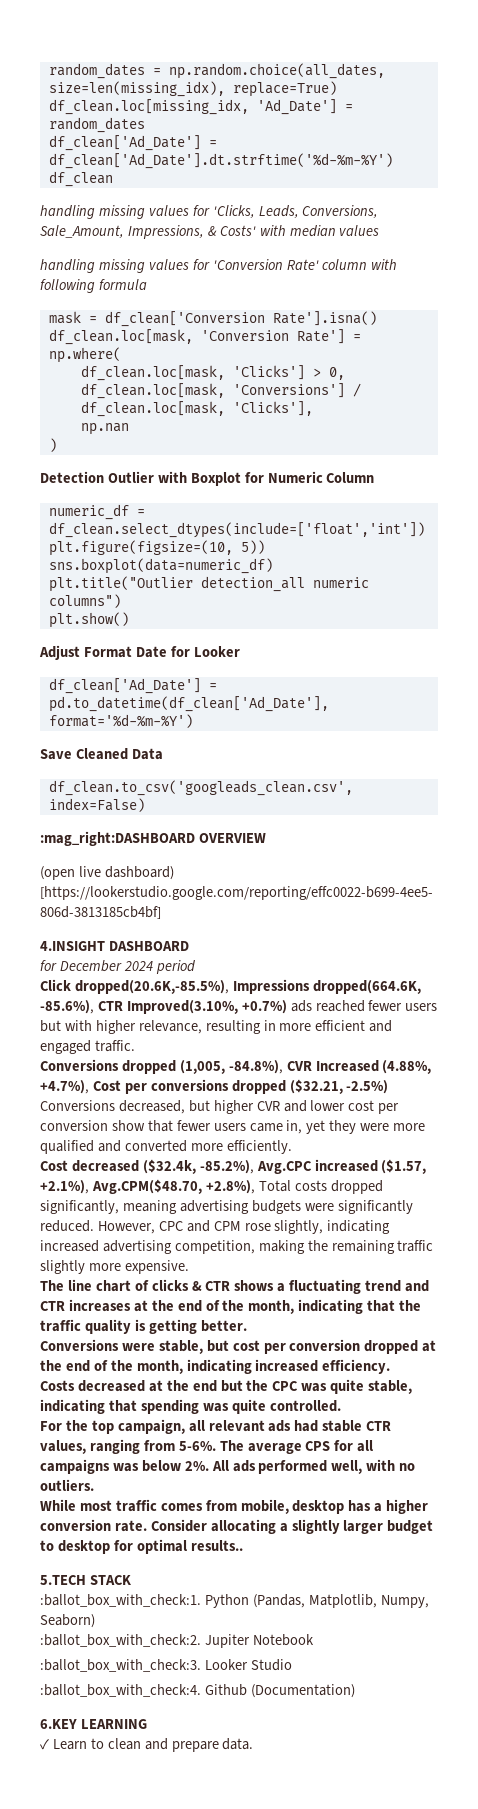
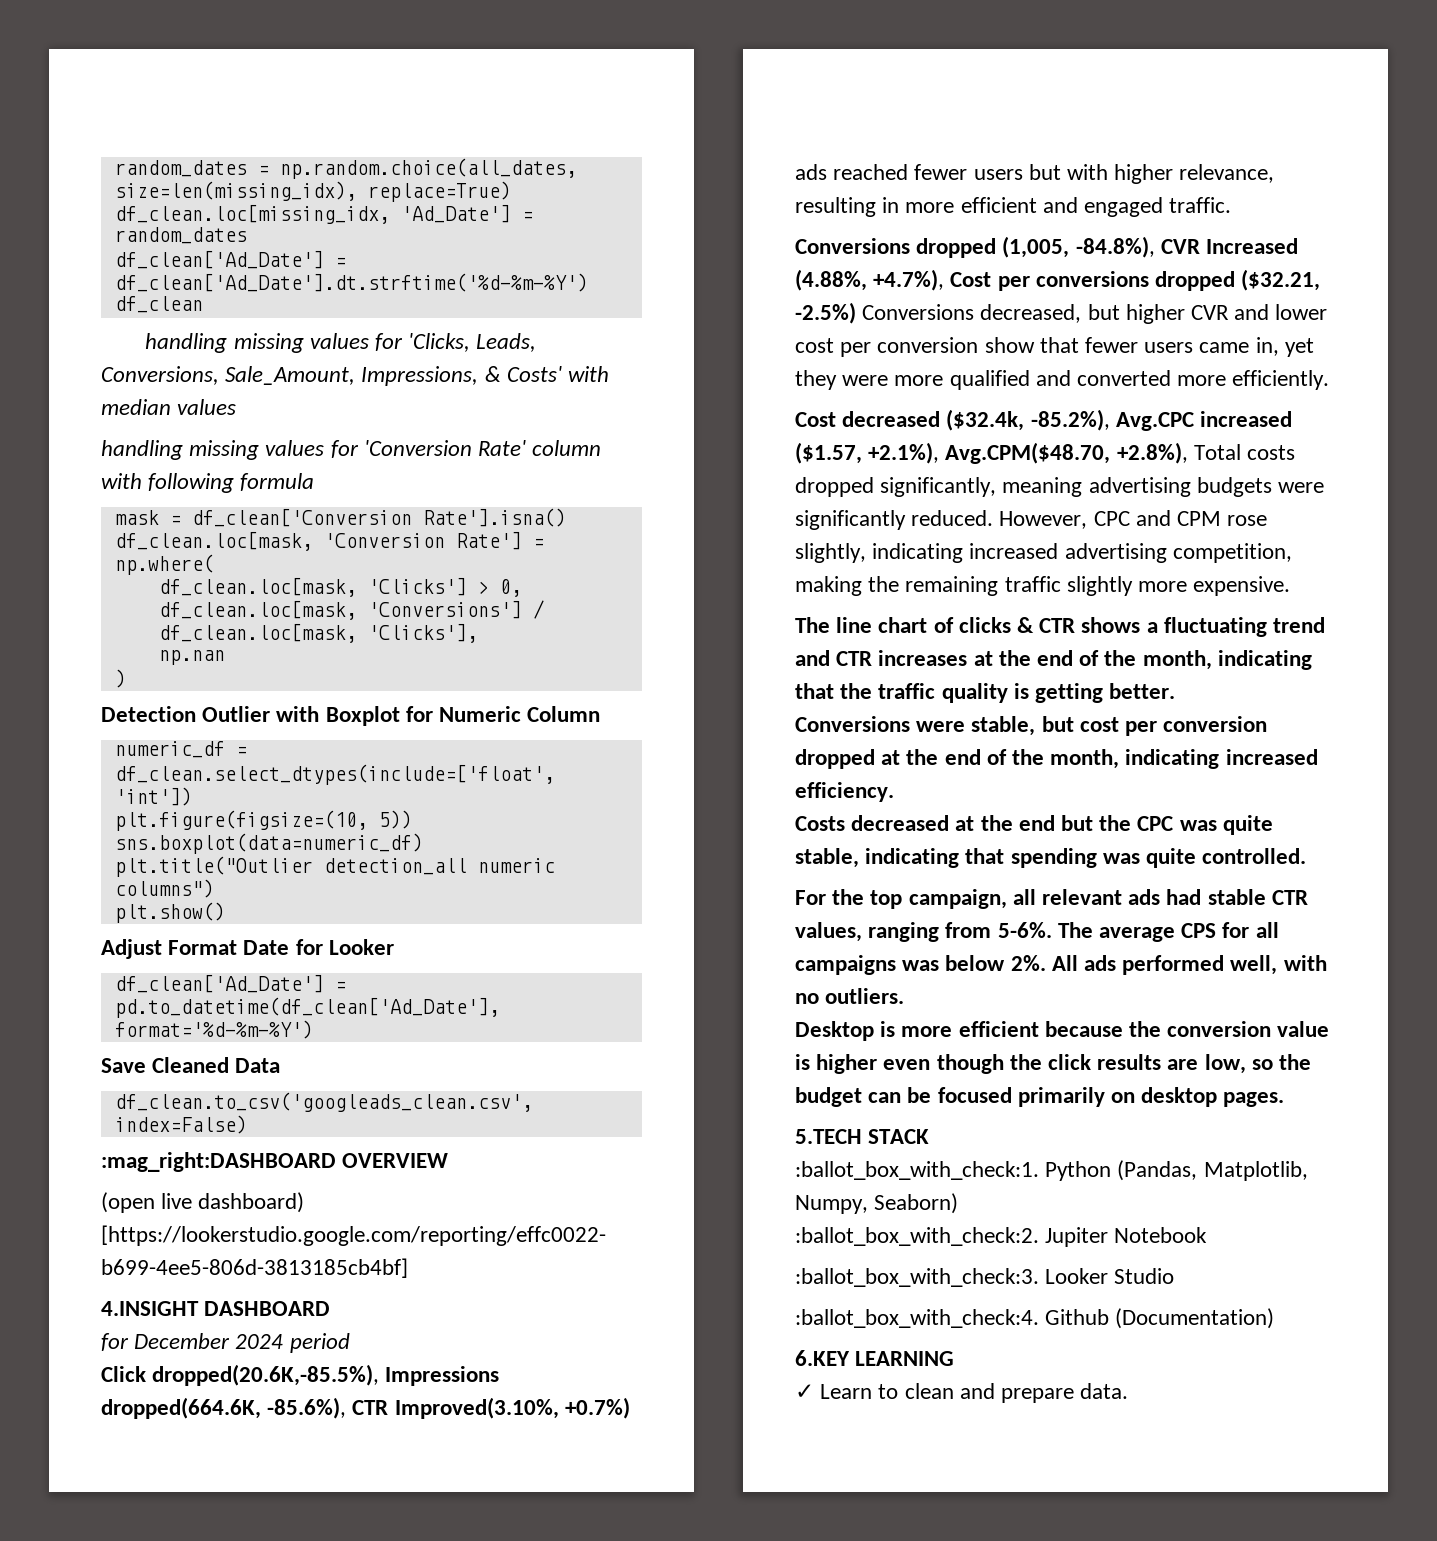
[40,1499,429,1514] [40,1519,434,1534] [40,1539,243,1554] While most traffic comes from mobile, desktop has a higher conversion rate. Consider allocating a slightly larger budget to desktop for optimal results.. -> [795,1021,1330,1041] [795,1054,1312,1074] [795,1087,1285,1107] Desktop is more efficient because the conversion value is higher even though the click results are low, so the budget can be focused primarily on desktop pages.

